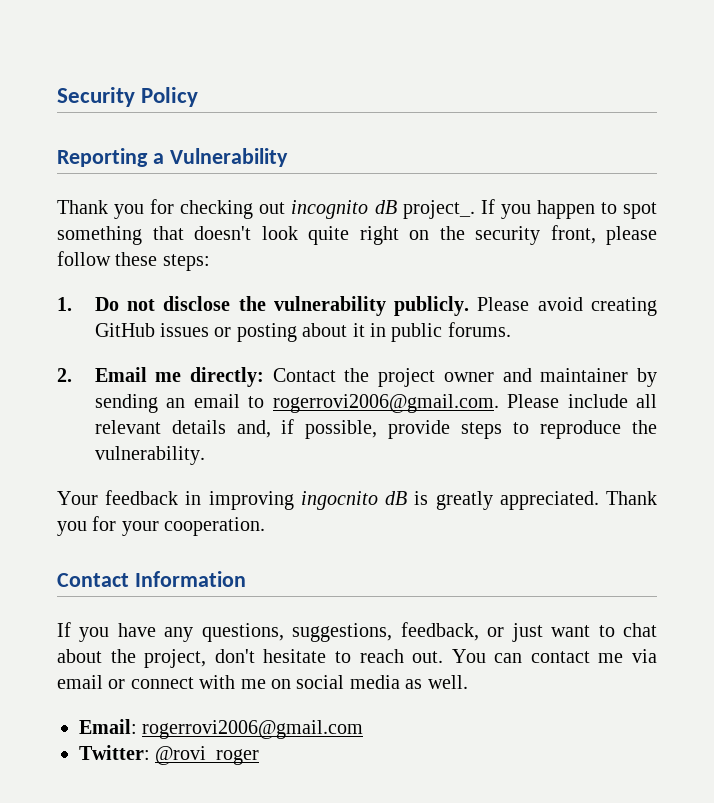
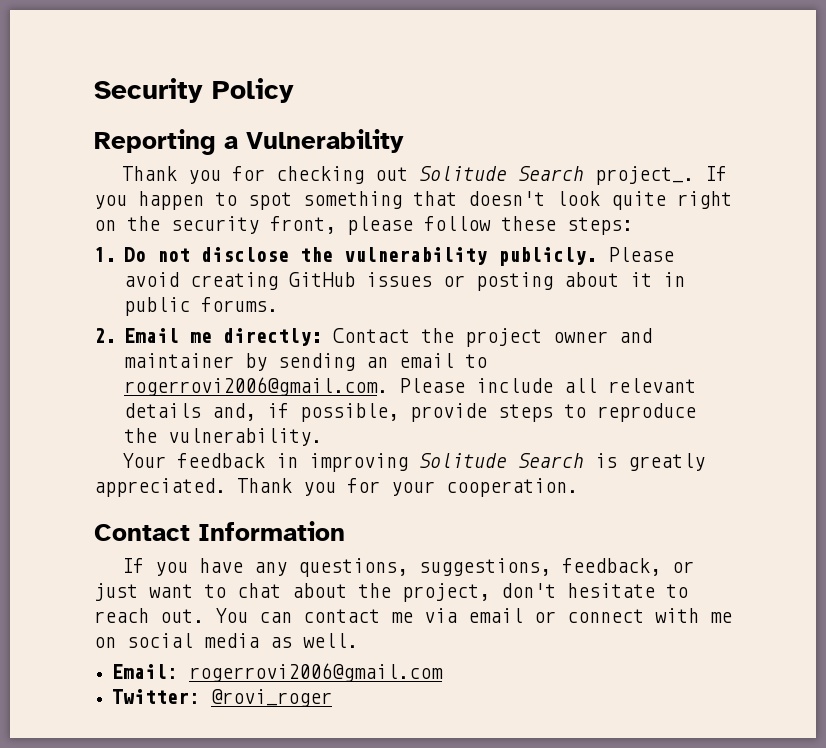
[291,200,397,219] incognito dB -> [418,166,584,181] Solitude Search
[300,491,408,510] ingocnito dB -> [418,453,584,468] Solitude Search

